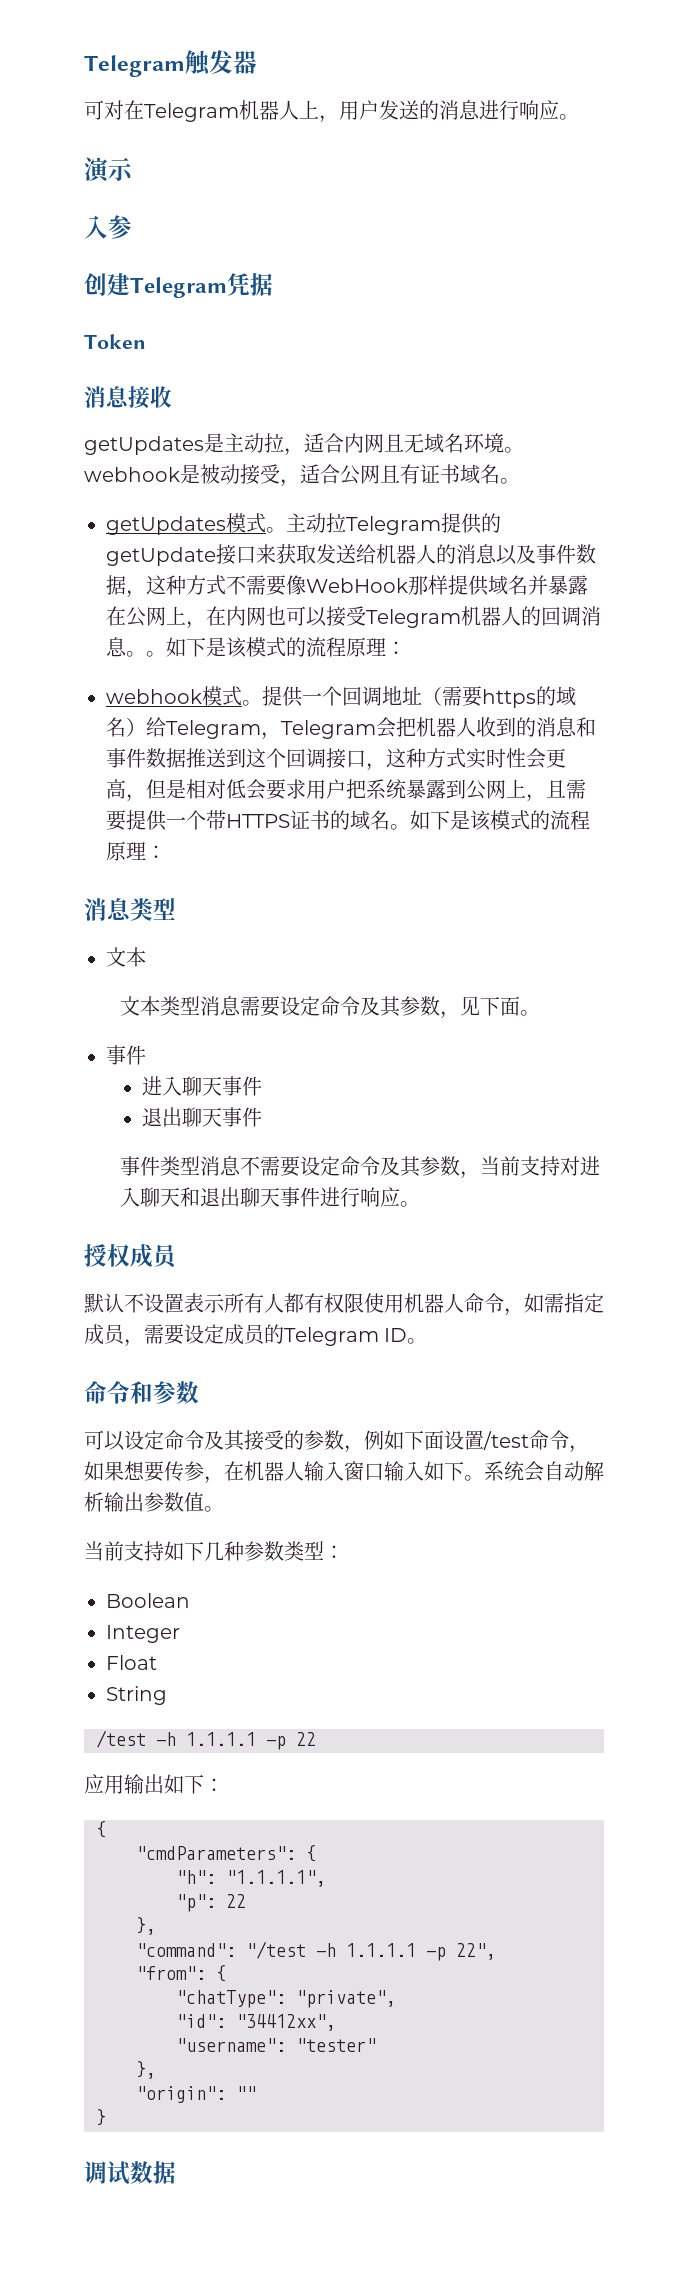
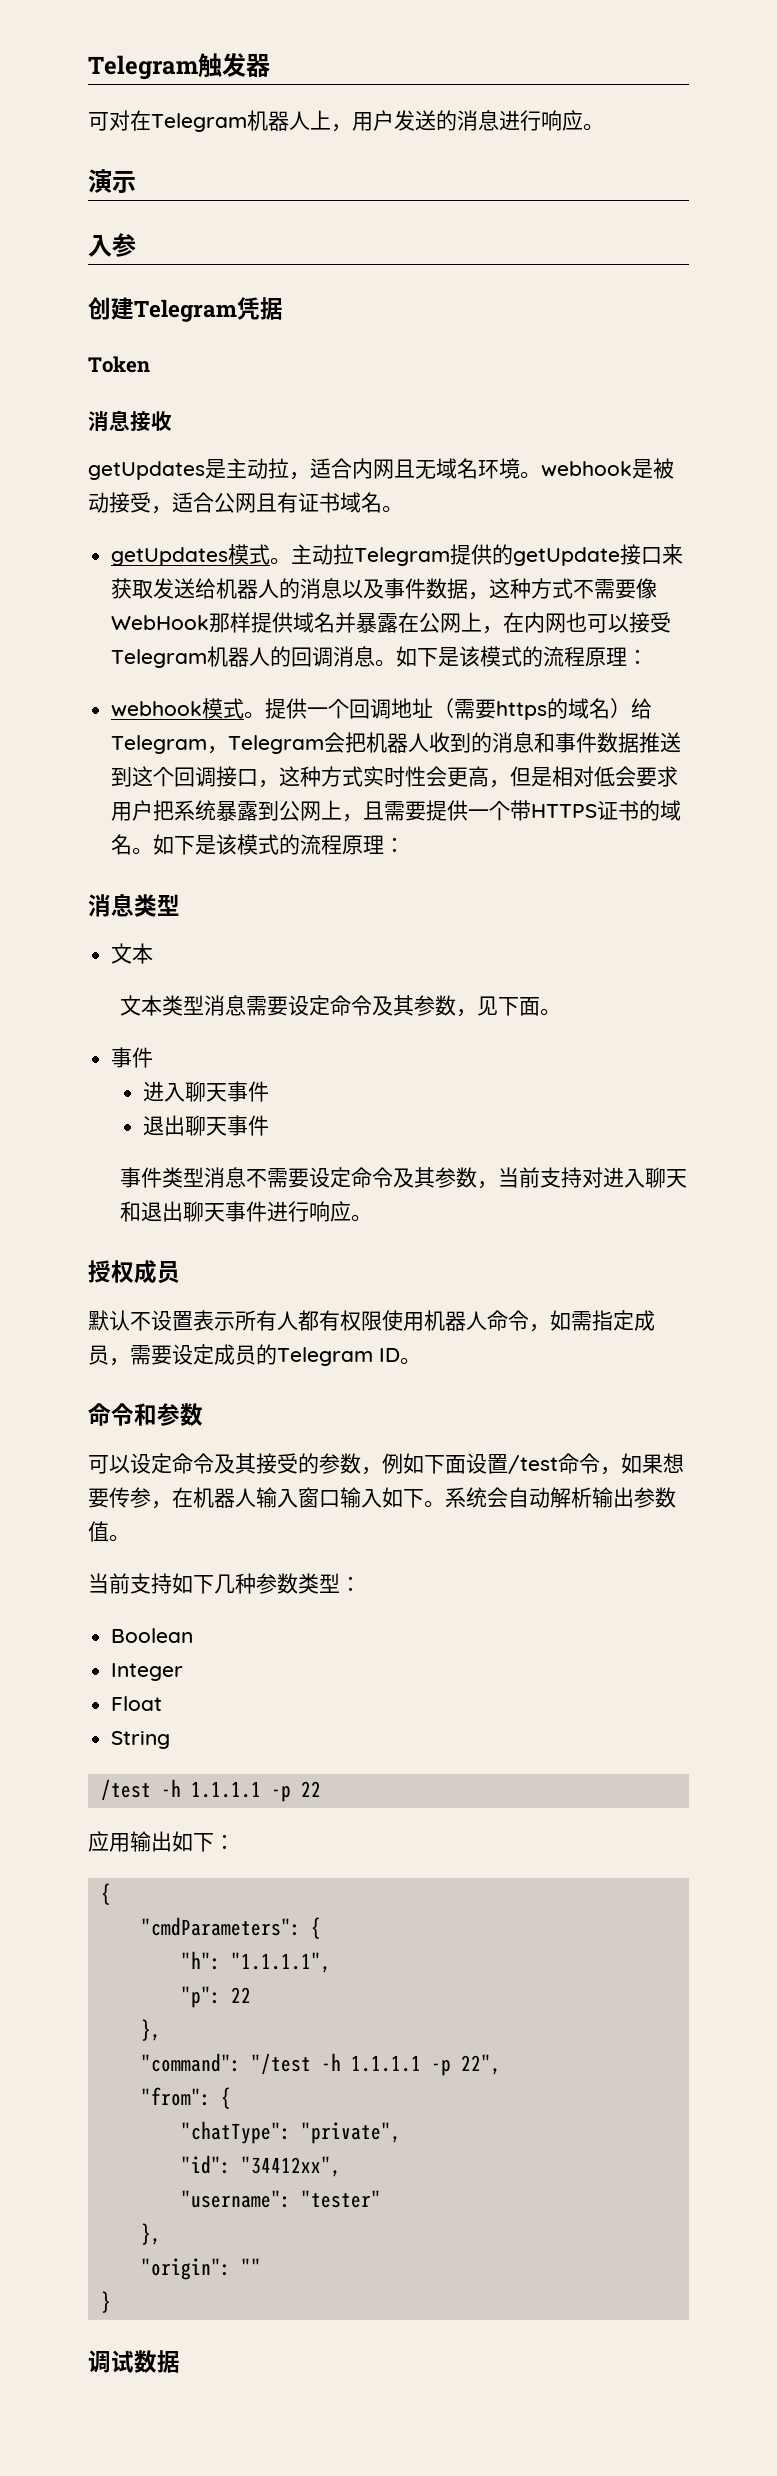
[146,651,166,657] 。 -> (397, 663) none

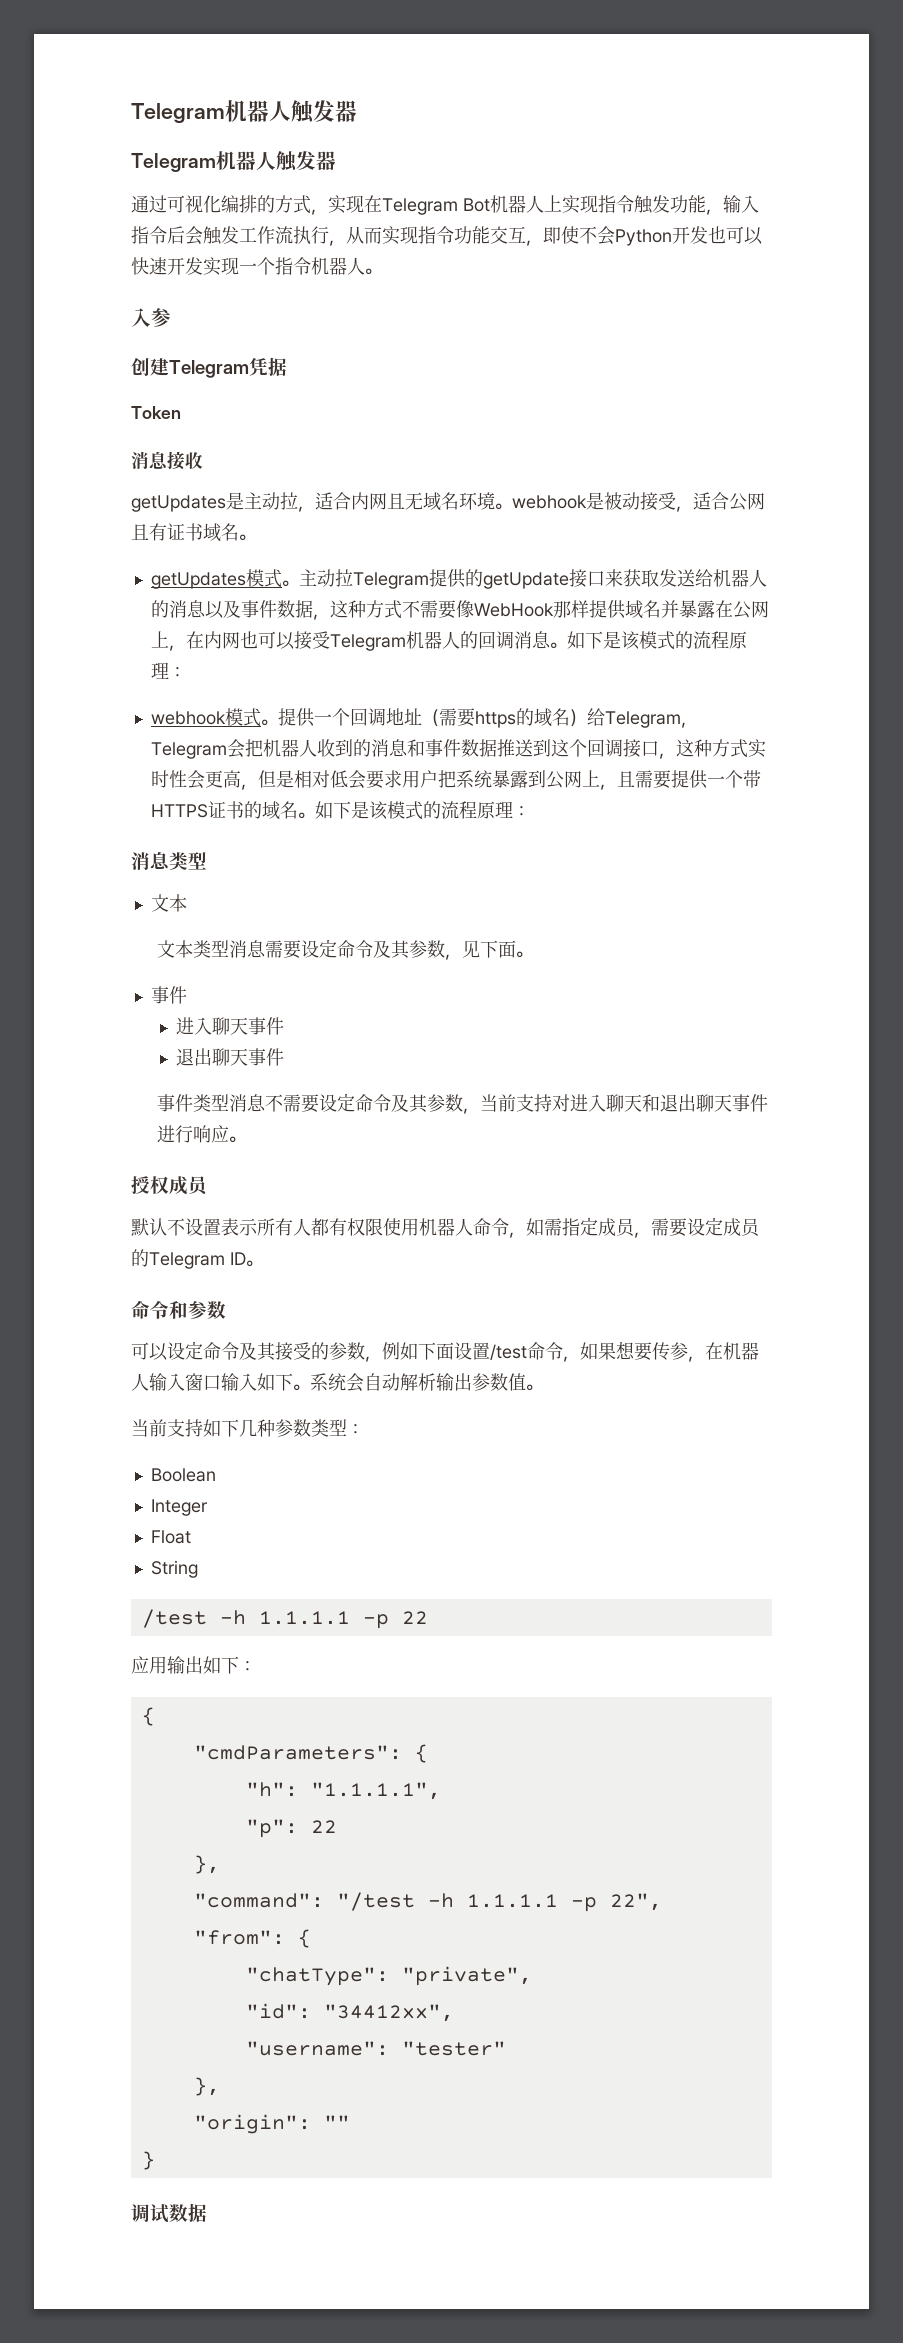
[88,53,270,80] [88,110,604,132] [88,169,136,193] Telegram触发器 // 可对在Telegram机器人上，用户发送的消息进行响应。 // 演示 -> [131,100,357,124] [131,151,336,172] [131,195,759,215] [131,226,763,246] [131,257,382,276] Telegram机器人触发器 // Telegram机器人触发器 // 通过可视化编排的方式，实现在Telegram Bot机器人上实现指令触发功能，输入指令后会触发工作流执行，从而实现指令功能交互，即使不会Python开发也可以快速开发实现一个指令机器人。

